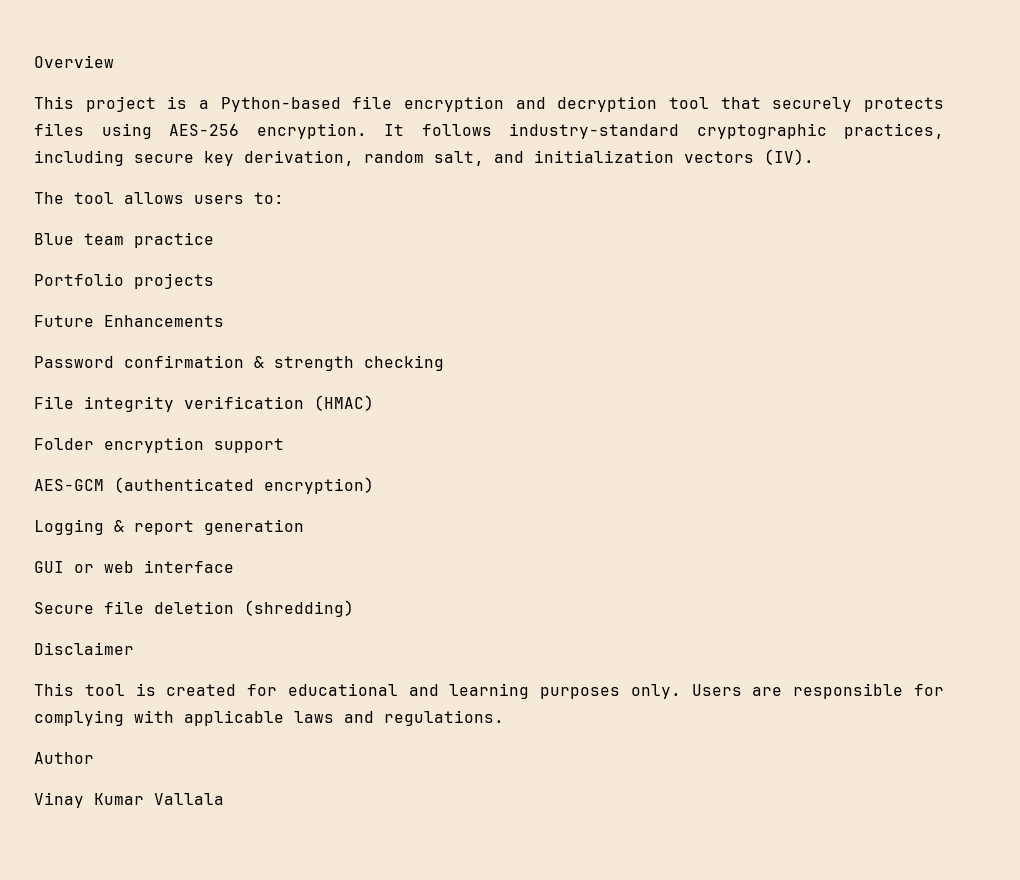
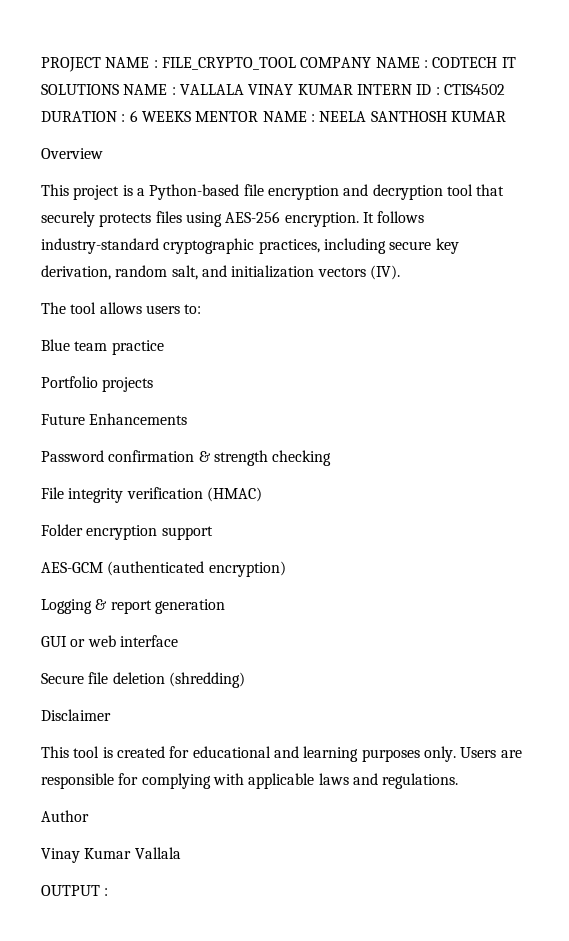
(34, 61) none -> [41,57,516,72] [41,84,505,95] [41,110,506,122] PROJECT NAME : FILE_CRYPTO_TOOL COMPANY NAME : CODTECH IT SOLUTIONS NAME : VALLALA VINAY KUMAR INTERN ID : CTIS4502 DURATION : 6 WEEKS MENTOR NAME : NEELA SANTHOSH KUMAR //
(224, 799) none -> [41,885,109,896] // OUTPUT :

